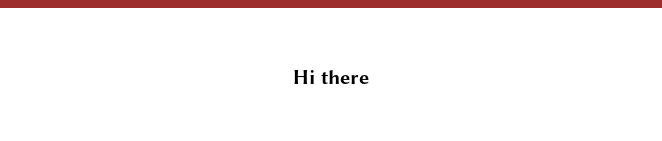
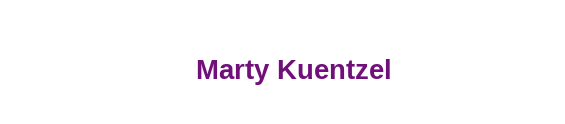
[293,70,369,84] Hi there -> [196,59,392,85] Marty Kuentzel

